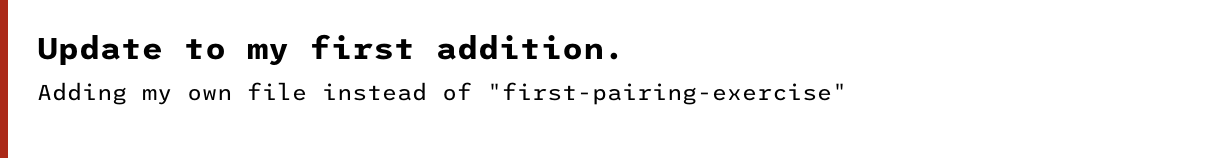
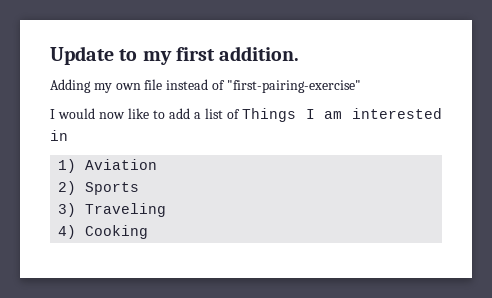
(847, 93) none -> [50,108,443,122] [50,130,68,141] [58,159,158,173] [58,181,140,195] [58,203,167,217] [58,225,149,239] // I would now like to add a list of Things I am interested in // 1) Aviation // 2) Sports // 3) Traveling // 4) Cooking

